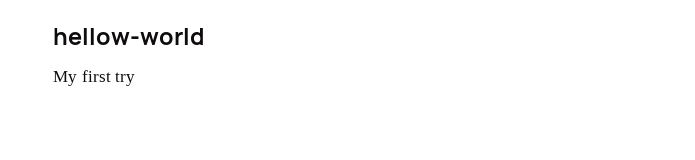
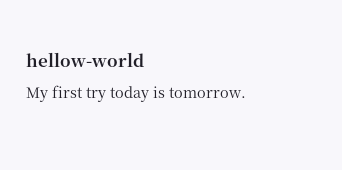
(136, 79) none -> [110,86,246,102] today is tomorrow.

